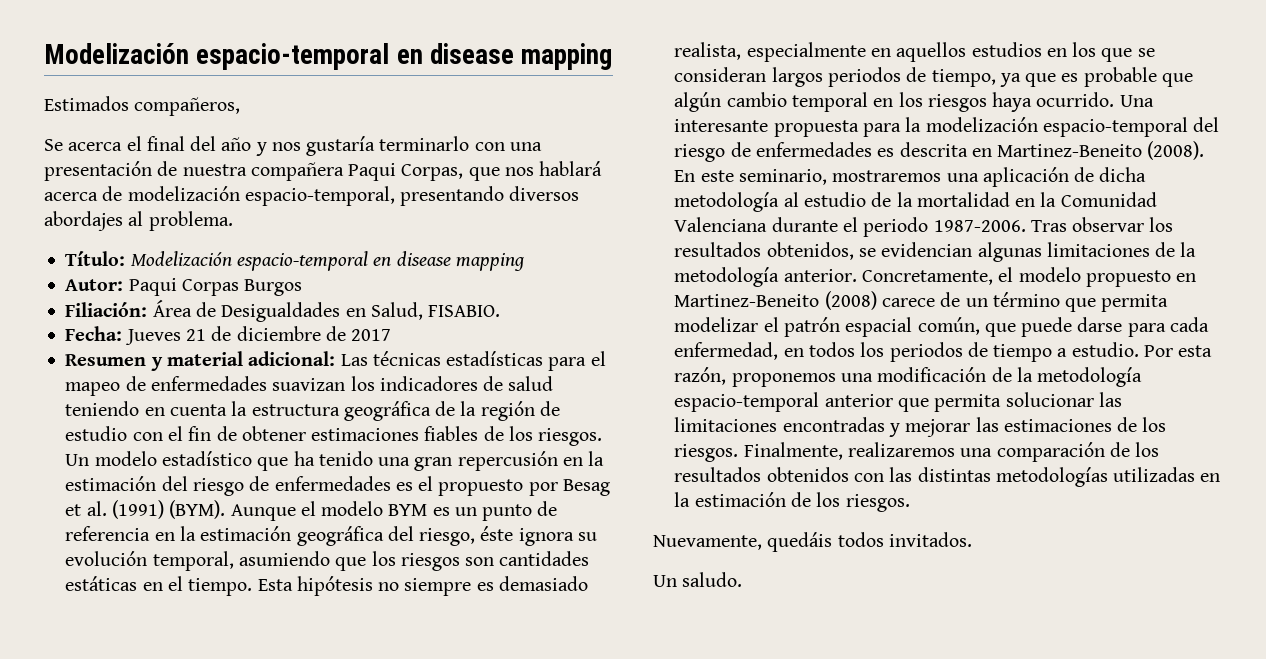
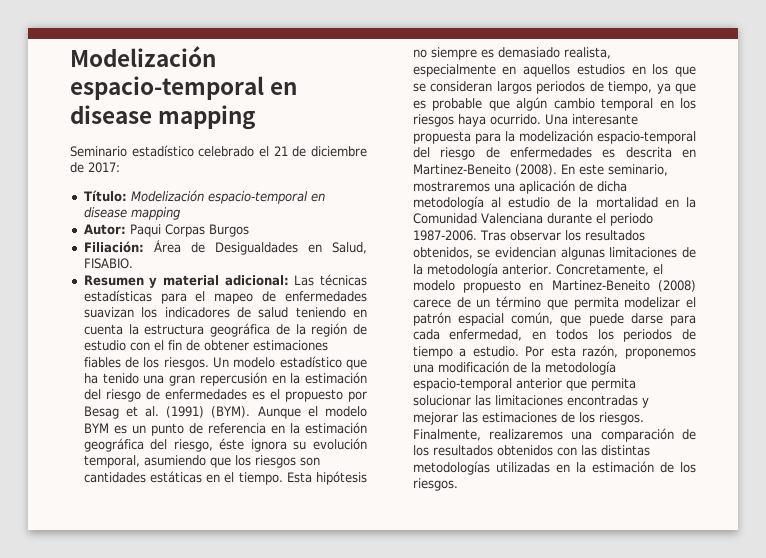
[44,43,613,70] [44,96,241,116] [44,136,542,156] [44,161,603,181] [44,186,580,206] [44,211,233,231] Modelización espacio-temporal en disease mapping // Estimados compañeros, // Se acerca el final del año y nos gustaría terminarlo con una presentación de nuestra compañera Paqui Corpas, que nos hablará acerca de modelización espacio-temporal, presentando diversos abordajes al problema. -> [70,46,216,67] [70,76,298,100] [70,105,257,130] [70,145,367,157] [70,162,120,173] Modelización espacio-temporal en disease mapping // Seminario estadístico celebrado el 21 de diciembre de 2017:
[65,326,392,345] // Fecha: Jueves 21 de diciembre de 2017 -> (133, 263) none
[653,532,972,552] [653,572,743,587] // Nuevamente, quedáis todos invitados. // Un saludo. -> (458, 484) none

